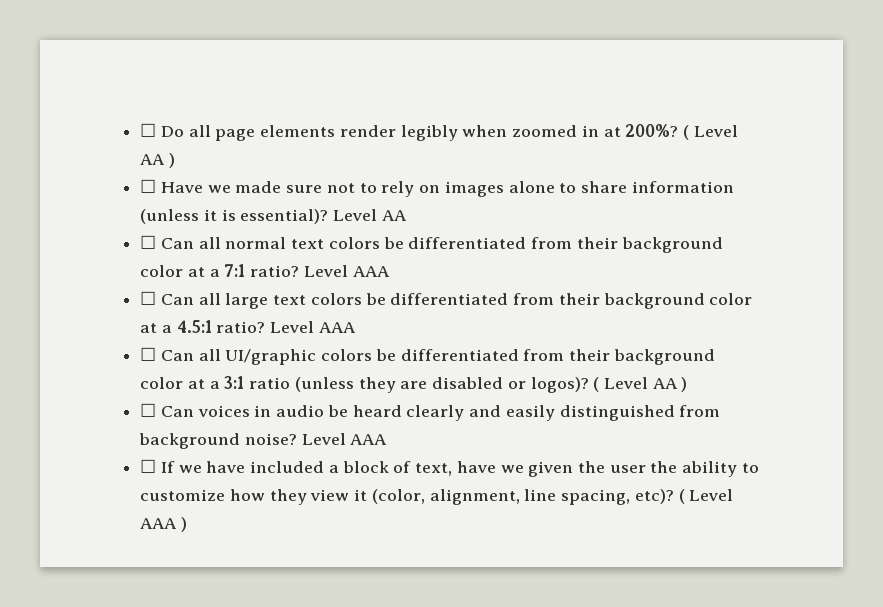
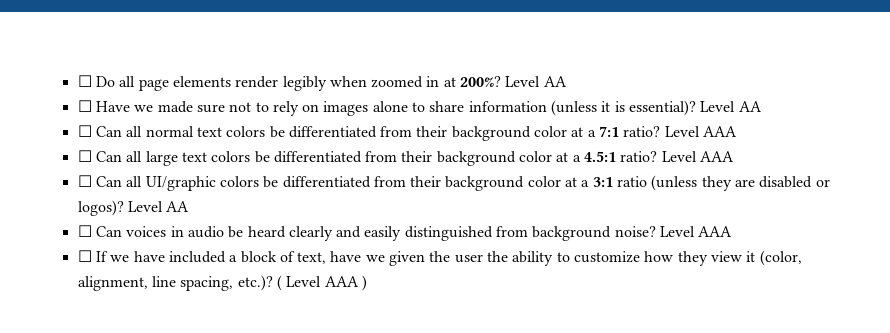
[682,125,738,140] [140,153,175,168] ( Level AA ) -> [505,76,567,87] Level AA
[593,377,688,392] ( Level AA ) -> [127,201,190,212] Level AA
[634,489,674,504] etc)? -> [237,275,273,291] etc.)?

